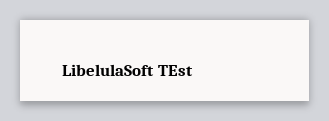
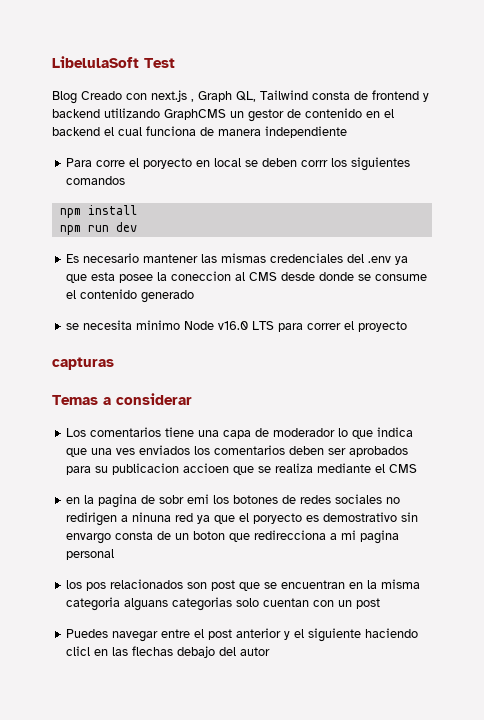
[157,65,193,76] TEst -> [144,58,175,68] [52,90,429,104] [52,108,394,122] [52,126,347,138] [66,157,411,171] [66,176,126,185] [59,205,137,218] [59,222,137,235] [66,253,409,265] [66,271,428,283] [66,289,195,303] [66,320,408,332] [52,357,114,370] [52,393,192,405] [66,427,414,439] [66,445,409,457] [66,463,418,475] [66,494,401,508] [66,512,419,526] [66,530,400,544] [66,549,115,560] [66,579,421,591] [66,597,381,611] [66,628,419,642] [66,646,271,658] Test // Blog Creado con next.js , Graph QL, Tailwind consta de frontend y backend utilizando GraphCMS un gestor de contenido en el backend el cual funciona de manera independiente // Para corre el poryecto en local se deben corrr los siguientes comandos // npm install // npm run dev // Es necesario mantener las mismas credenciales del .env ya que esta posee la coneccion al CMS desde donde se consume el contenido generado // se necesita minimo Node v16.0 LTS para correr el proyecto // capturas // Temas a considerar // Los comentarios tiene una capa de moderador lo que indica que una ves enviados los comentarios deben ser aprobados para su publicacion accioen que se realiza mediante el CMS // en la pagina de sobr emi los botones de redes sociales no redirigen a ninuna red ya que el poryecto es demostrativo sin envargo consta de un boton que redirecciona a mi pagina personal // los pos relacionados son post que se encuentran en la misma categoria alguans categorias solo cuentan con un post // Puedes navegar entre el post anterior y el siguiente haciendo clicl en las flechas debajo del autor

